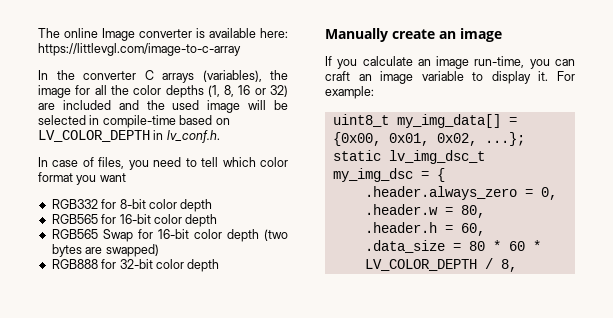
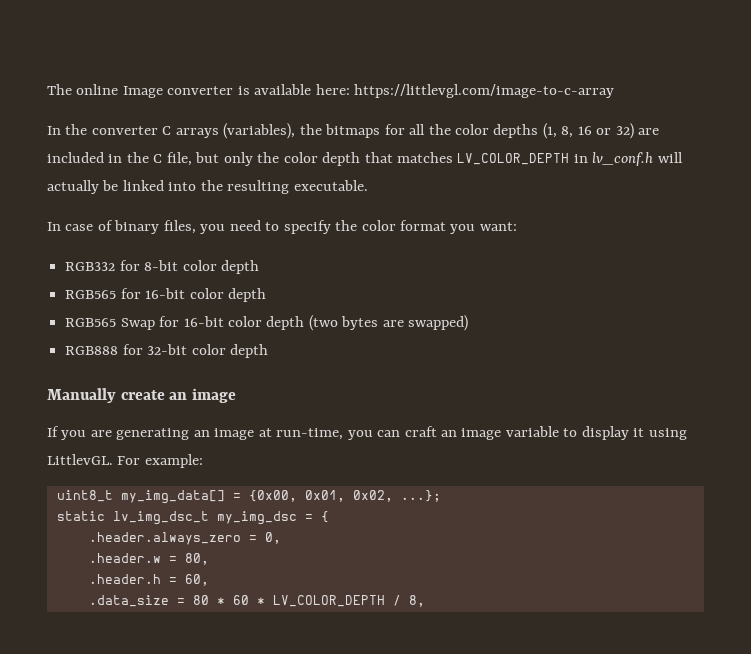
[38,85,71,98] image -> [325,124,381,138] bitmaps
[118,100,288,113] [38,115,230,128] [38,130,220,143] and the used image will be selected in compile-time based on LV_COLOR_DEPTH in lv_conf.h. -> [108,152,683,166] [47,180,368,194] in the C file, but only the color depth that matches LV_COLOR_DEPTH in lv_conf.h will actually be linked into the resulting executable.
(94, 162) none -> [114,220,160,234] binary
[201,157,256,167] tell which -> [283,220,358,234] specify the
[99,173,126,182] want -> [479,222,517,231] want:
[362,56,470,69] calculate an image -> [90,428,272,440] are generating an image at
[538,71,549,81] it. -> [633,428,687,440] [47,454,113,465] it using LittlevGL.

